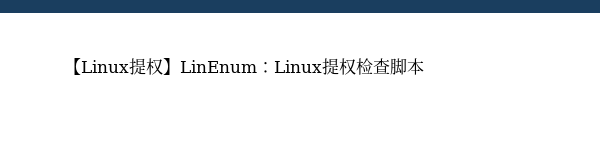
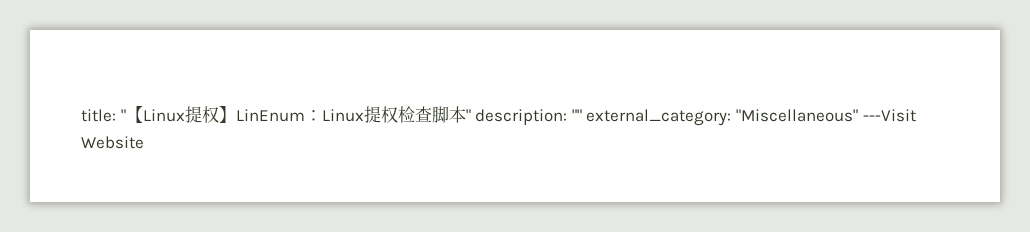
(64, 66) none -> [81,109,126,122] title: "
(424, 66) none -> [465,109,916,126] [81,136,144,149] " description: "" external_category: "Miscellaneous" ---Visit Website

